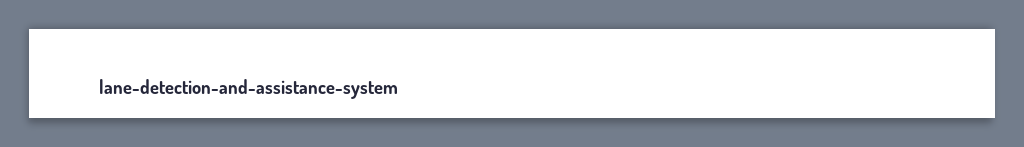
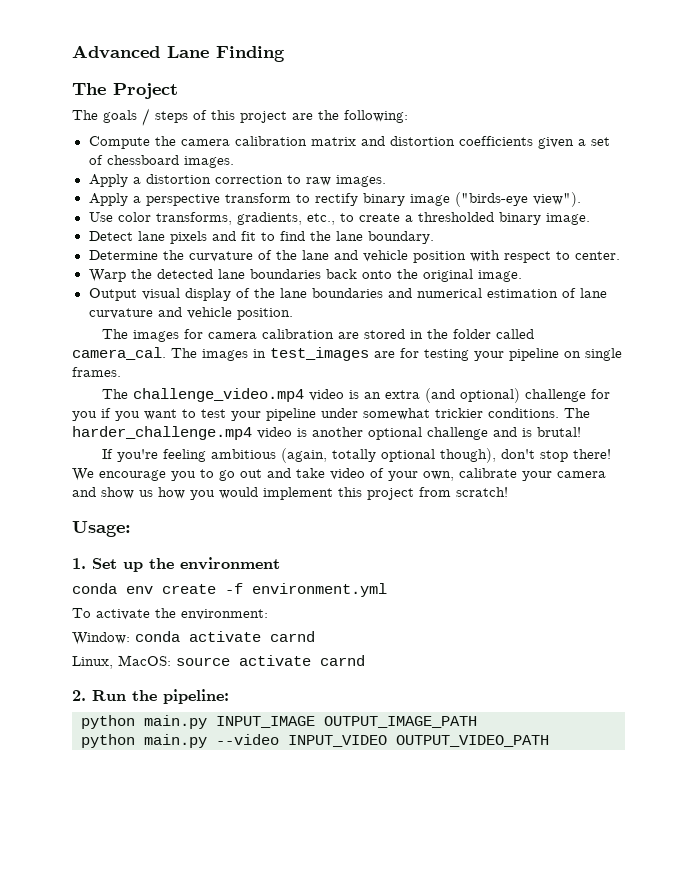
[99,79,398,99] lane-detection-and-assistance-system -> [72,45,285,62] [72,83,178,99] [72,108,408,126] [88,136,610,149] [88,155,234,168] [88,174,386,187] [88,192,581,207] [88,212,590,225] [88,231,434,244] [88,250,620,263] [88,269,522,282] [88,288,607,301] [88,307,293,320] [102,329,535,342] [72,347,622,361] [72,367,121,377] [102,388,611,403] [72,408,590,421] [72,426,581,440] [102,448,612,463] [72,468,606,481] [72,487,508,500] [72,521,131,537] [72,557,280,572] [72,583,387,597] [72,608,268,620] [72,631,315,645] [72,655,365,669] [72,689,229,704] [81,715,477,729] [81,734,549,748] Advanced Lane Finding // The Project // The goals / steps of this project are the following: // Compute the camera calibration matrix and distortion coefficients given a set of chessboard images. // Apply a distortion correction to raw images. // Apply a perspective transform to rectify binary image ("birds-eye view"). // Use color transforms, gradients, etc., to create a thresholded binary image. // Detect lane pixels and fit to find the lane boundary. // Determine the curvature of the lane and vehicle position with respect to center. // Warp the detected lane boundaries back onto the original image. // Output visual display of the lane boundaries and numerical estimation of lane curvature and vehicle position. // The images for camera calibration are stored in the folder called camera_cal. The images in test_images are for testing your pipeline on single frames. // The challenge_video.mp4 video is an extra (and optional) challenge for you if you want to test your pipeline under somewhat trickier conditions. The harder_challenge.mp4 video is another optional challenge and is brutal! // If you're feeling ambitious (again, totally optional though), don't stop there! We encourage you to go out and take video of your own, calibrate your camera and show us how you would implement this project from scratch! // Usage: // 1. Set up the environment // conda env create -f environment.yml // To activate the environment: // Window: conda activate carnd // Linux, MacOS: source activate carnd // 2. Run the pipeline: // python main.py INPUT_IMAGE OUTPUT_IMAGE_PATH // python main.py --video INPUT_VIDEO OUTPUT_VIDEO_PATH

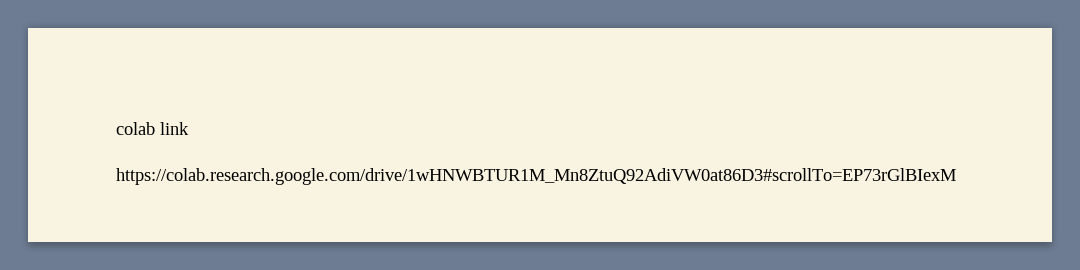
[72,45,285,62] [72,83,178,99] [72,108,408,126] [88,136,610,149] [88,155,234,168] [88,174,386,187] [88,192,581,207] [88,212,590,225] [88,231,434,244] [88,250,620,263] [88,269,522,282] [88,288,607,301] [88,307,293,320] [102,329,535,342] [72,347,622,361] [72,367,121,377] [102,388,611,403] [72,408,590,421] [72,426,581,440] [102,448,612,463] [72,468,606,481] [72,487,508,500] [72,521,131,537] [72,557,280,572] [72,583,387,597] [72,608,268,620] [72,631,315,645] [72,655,365,669] [72,689,229,704] [81,715,477,729] [81,734,549,748] Advanced Lane Finding // The Project // The goals / steps of this project are the following: // Compute the camera calibration matrix and distortion coefficients given a set of chessboard images. // Apply a distortion correction to raw images. // Apply a perspective transform to rectify binary image ("birds-eye view"). // Use color transforms, gradients, etc., to create a thresholded binary image. // Detect lane pixels and fit to find the lane boundary. // Determine the curvature of the lane and vehicle position with respect to center. // Warp the detected lane boundaries back onto the original image. // Output visual display of the lane boundaries and numerical estimation of lane curvature and vehicle position. // The images for camera calibration are stored in the folder called camera_cal. The images in test_images are for testing your pipeline on single frames. // The challenge_video.mp4 video is an extra (and optional) challenge for you if you want to test your pipeline under somewhat trickier conditions. The harder_challenge.mp4 video is another optional challenge and is brutal! // If you're feeling ambitious (again, totally optional though), don't stop there! We encourage you to go out and take video of your own, calibrate your camera and show us how you would implement this project from scratch! // Usage: // 1. Set up the environment // conda env create -f environment.yml // To activate the environment: // Window: conda activate carnd // Linux, MacOS: source activate carnd // 2. Run the pipeline: // python main.py INPUT_IMAGE OUTPUT_IMAGE_PATH // python main.py --video INPUT_VIDEO OUTPUT_VIDEO_PATH -> [116,122,189,135] [116,168,956,185] colab link // https://colab.research.google.com/drive/1wHNWBTUR1M_Mn8ZtuQ92AdiVW0at86D3#scrollTo=EP73rGlBIexM

